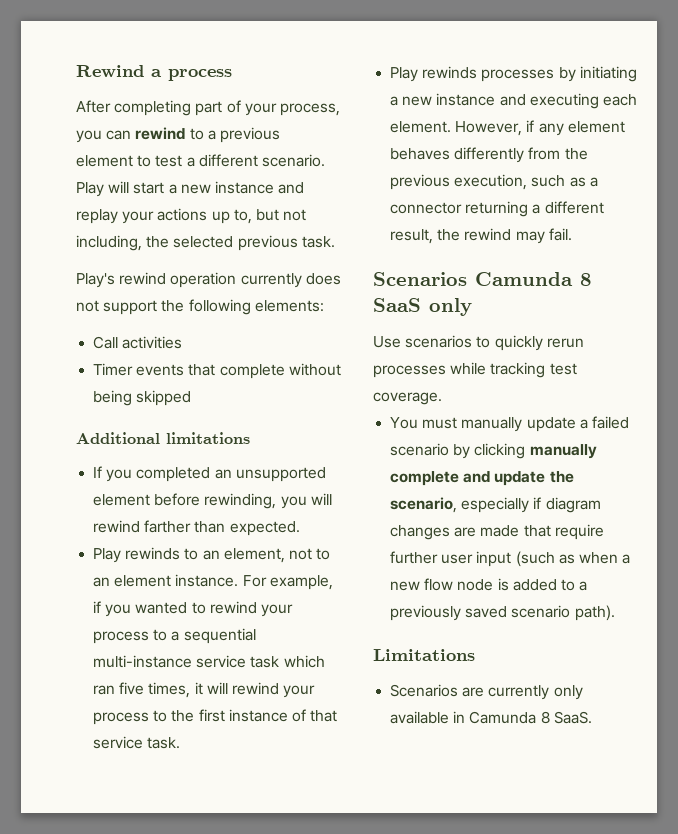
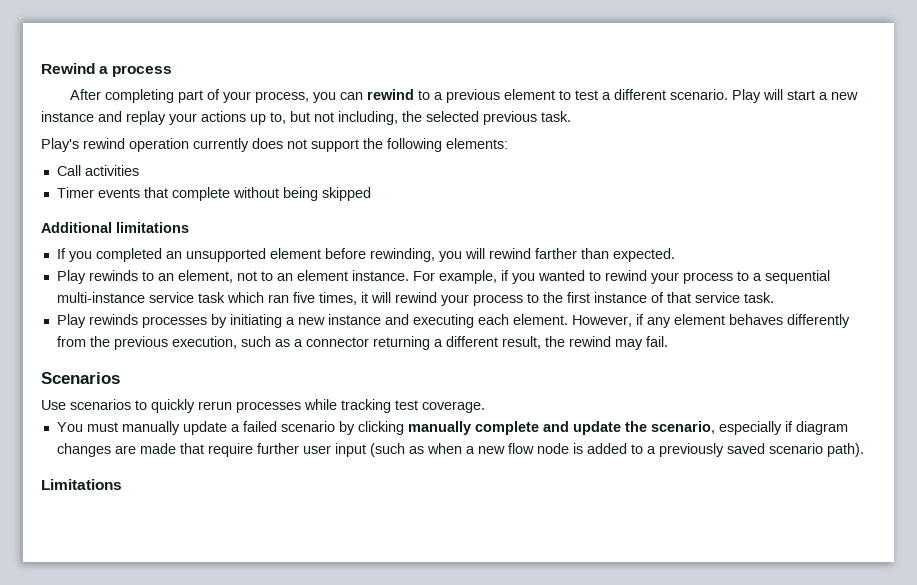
[475,272,592,286] [373,298,472,316] Camunda 8 SaaS only -> (120, 378) none
[390,684,583,700] [390,711,592,724] // Scenarios are currently only available in Camunda 8 SaaS. -> (122, 484) none

